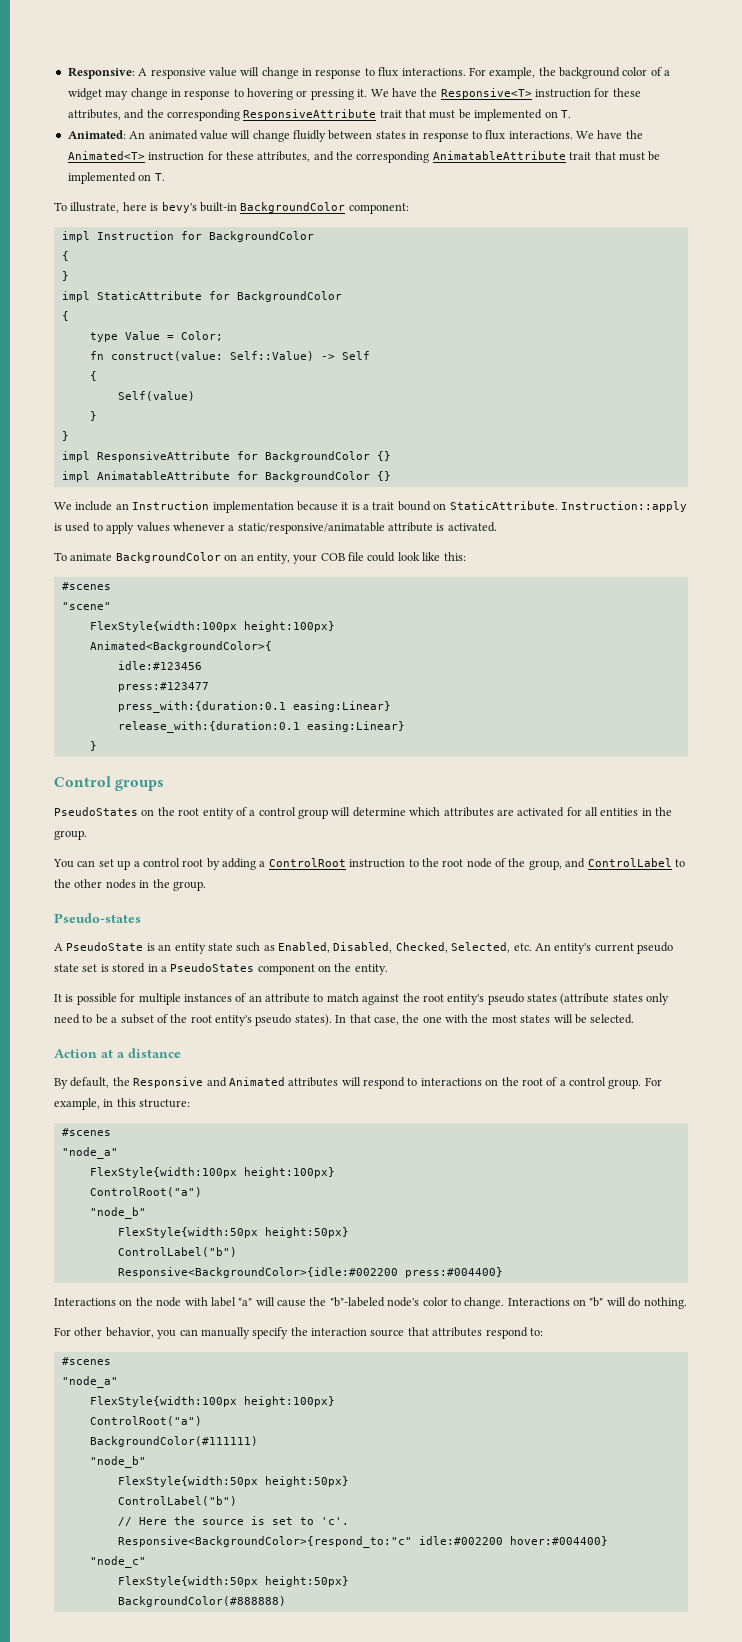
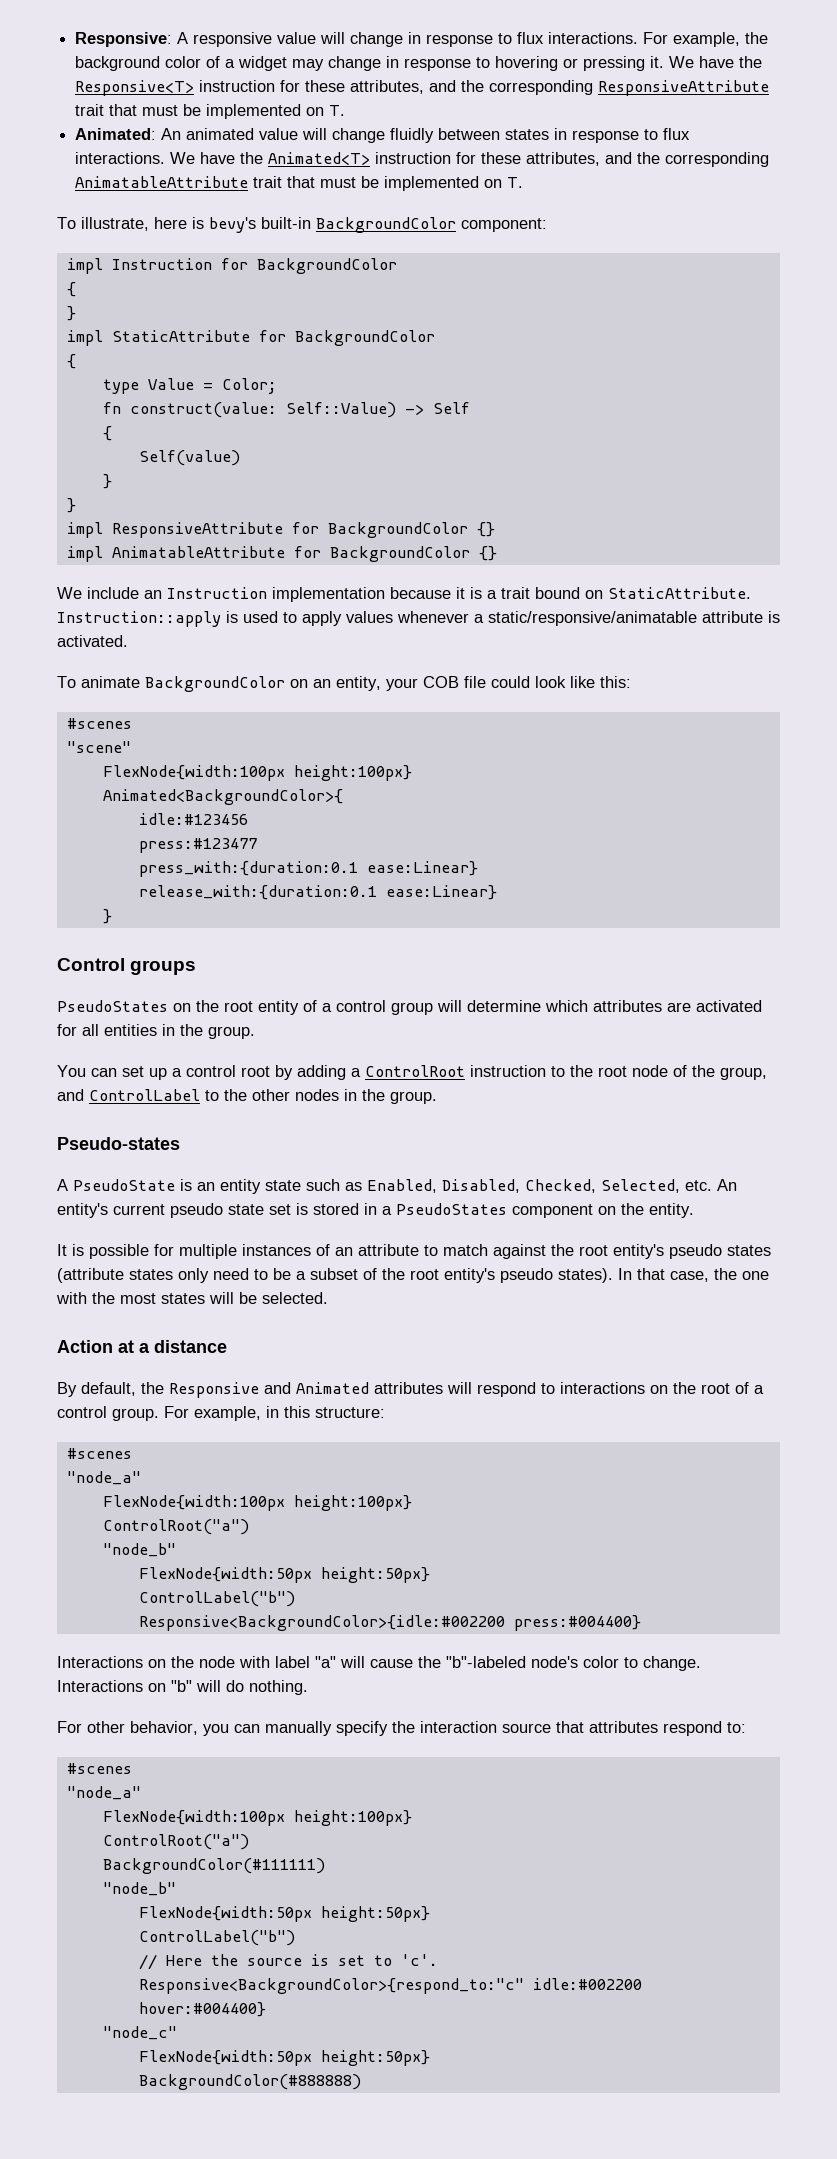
[89,621,237,632] FlexStyle{width:100px -> [102,765,285,781] FlexNode{width:100px
[292,701,391,712] easing:Linear} -> [366,861,478,876] ease:Linear}
[306,721,405,732] easing:Linear} -> [385,885,497,900] ease:Linear}
[89,1167,237,1178] FlexStyle{width:100px -> [102,1495,285,1511] FlexNode{width:100px
[117,1227,258,1238] FlexStyle{width:50px -> [138,1567,312,1583] FlexNode{width:50px
[89,1396,237,1407] FlexStyle{width:100px -> [102,1810,285,1826] FlexNode{width:100px
[117,1476,258,1487] FlexStyle{width:50px -> [138,1906,312,1922] FlexNode{width:50px
[117,1576,258,1587] FlexStyle{width:50px -> [138,2050,312,2066] FlexNode{width:50px

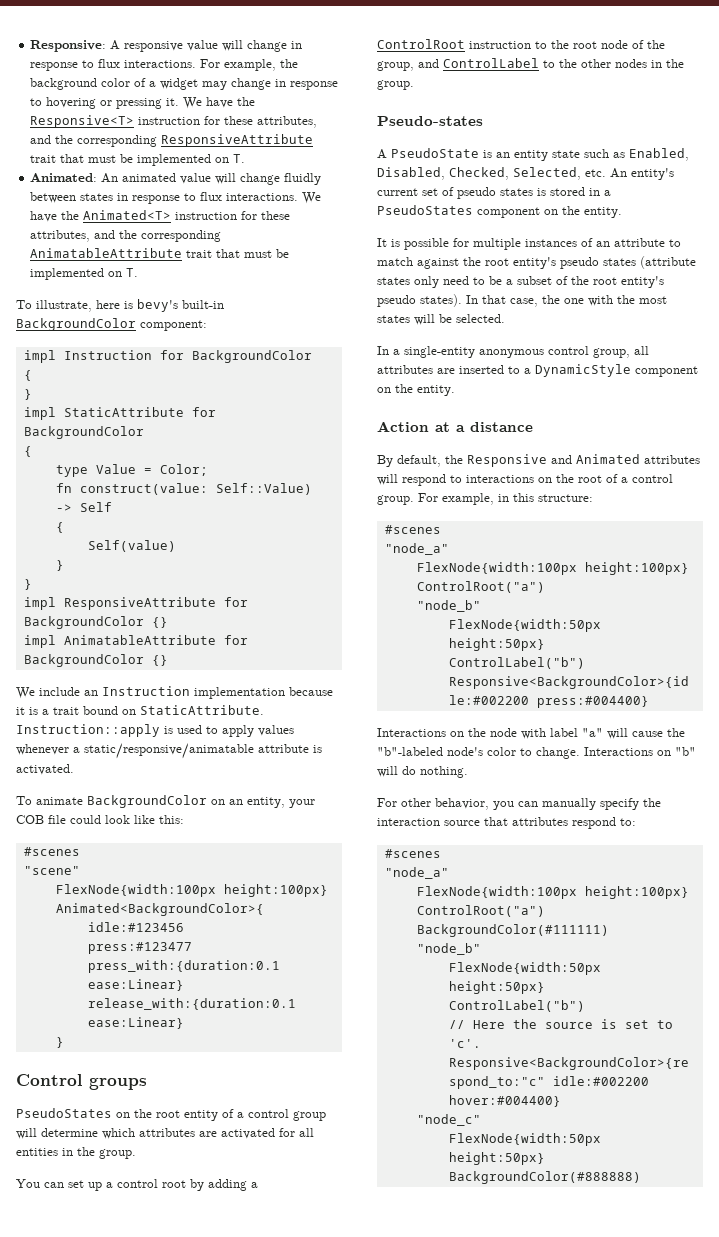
[170,1203,291,1218] pseudo state set -> [422,187,533,199] set of pseudo states
(328, 1298) none -> [377,346,649,358] [377,364,698,377] [377,384,455,396] // In a single-entity anonymous control group, all attributes are inserted to a DynamicStyle component on the entity.

